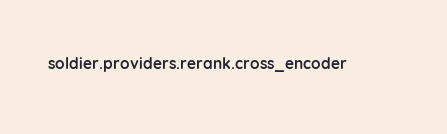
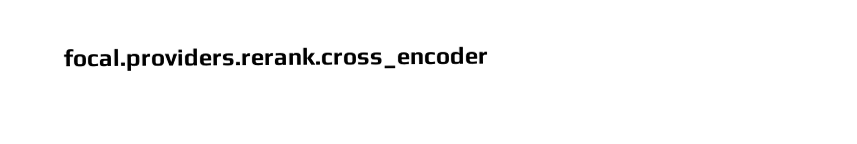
[48,57,347,72] soldier.providers.rerank.cross_encoder -> [63,45,488,72] focal.providers.rerank.cross_encoder

